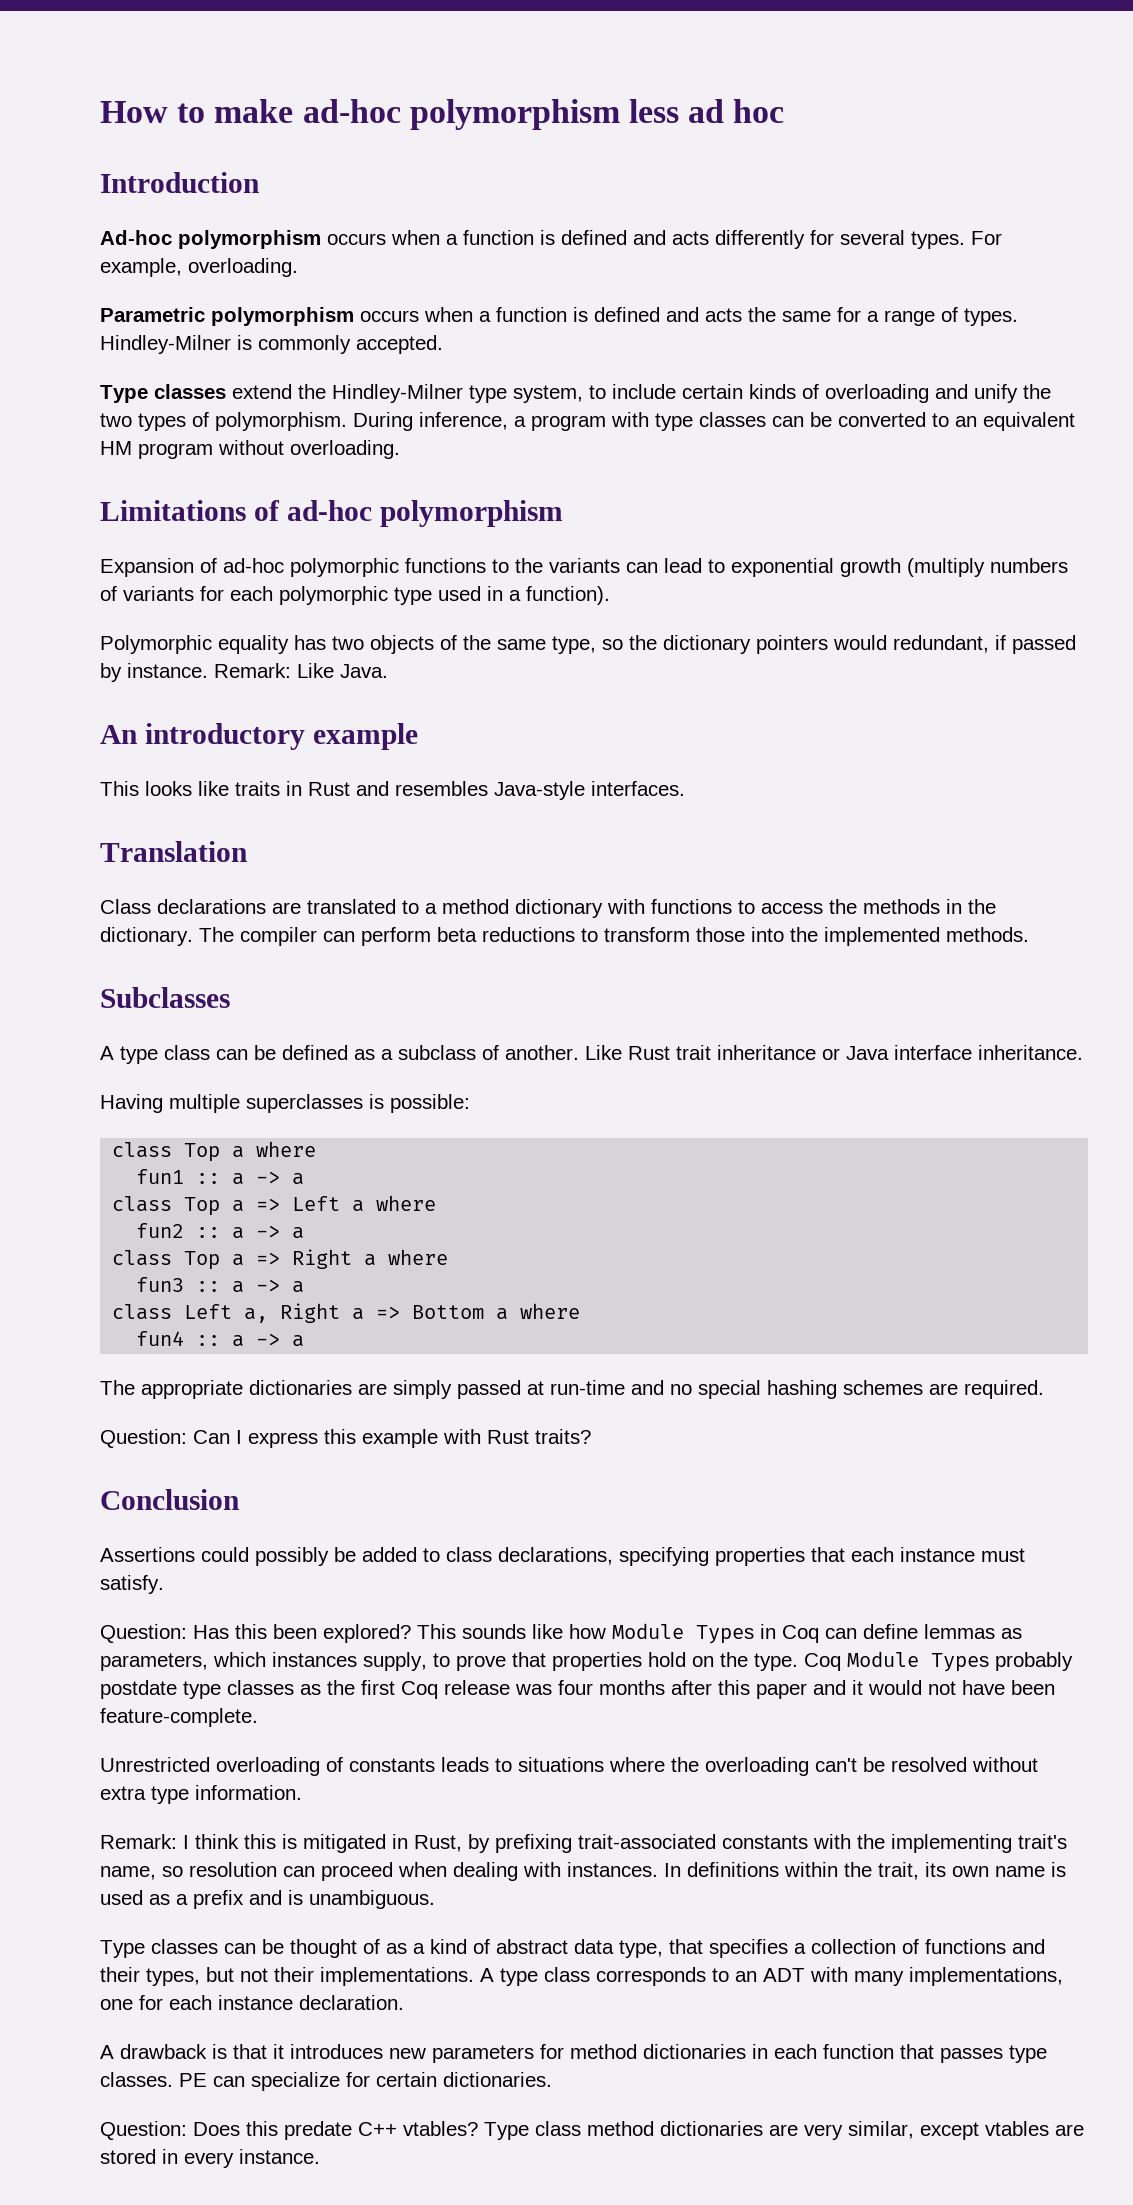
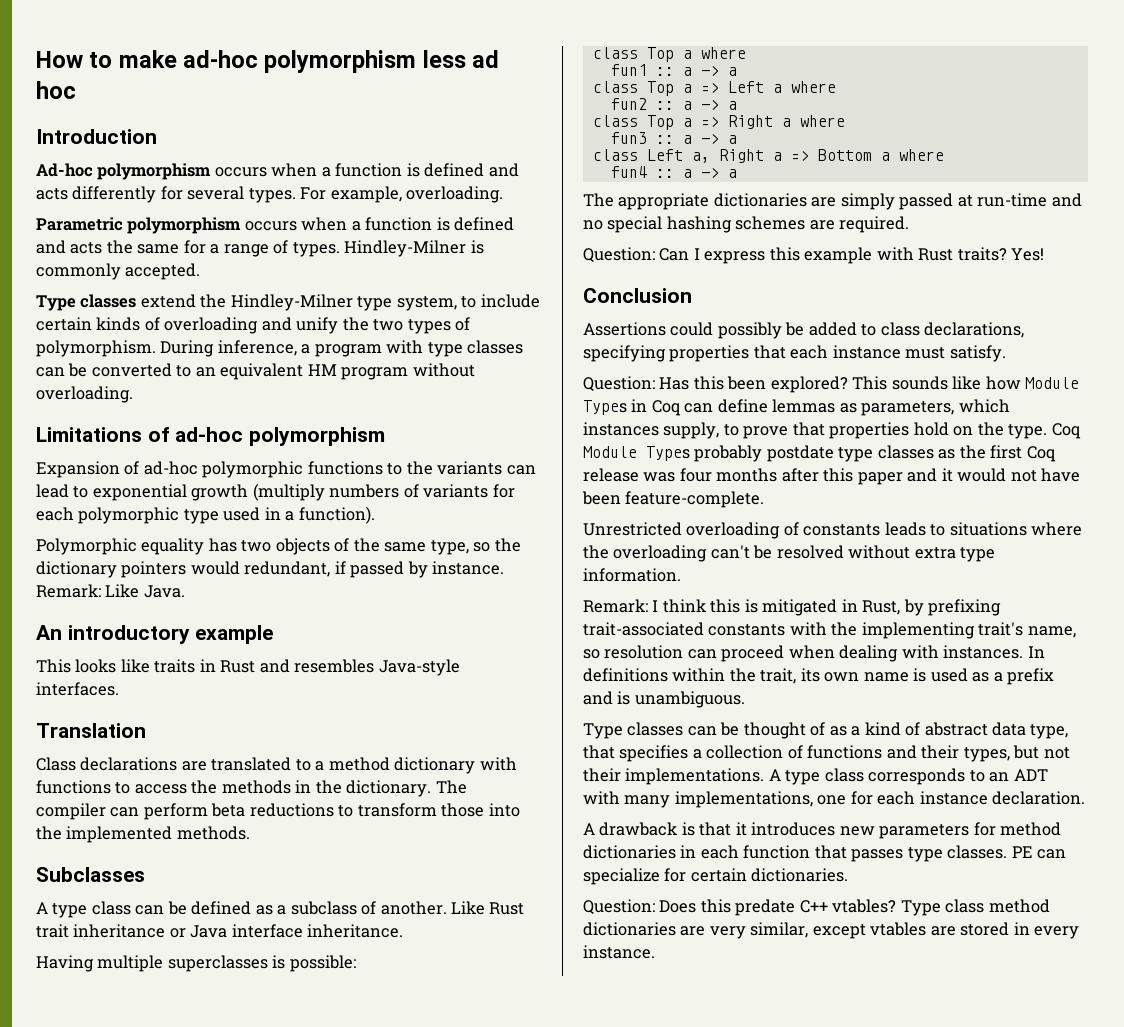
(591, 1436) none -> [1011,248,1045,261] Yes!

